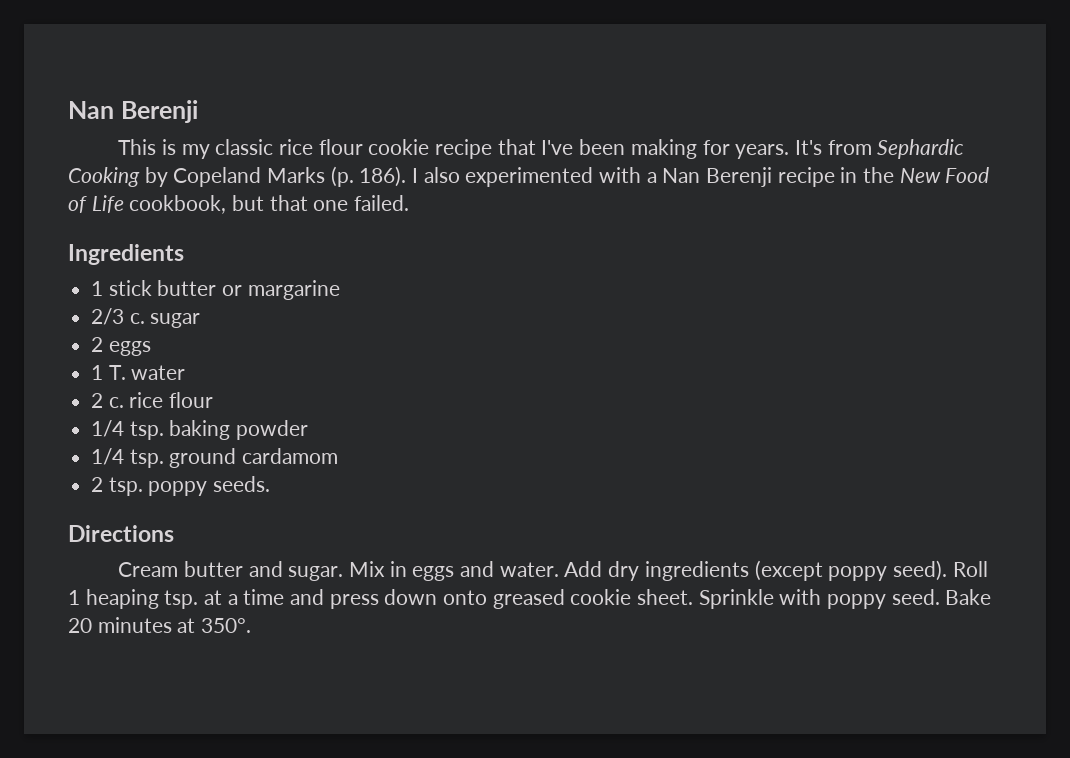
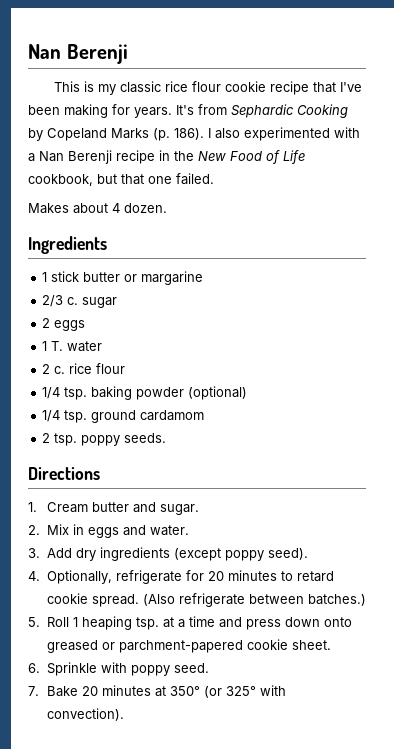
(410, 203) none -> [28,203,167,214] // Makes about 4 dozen.
(309, 430) none -> [188,386,248,400] (optional)
(174, 533) none -> [28,502,37,512] 1.
(344, 573) none -> [28,525,40,535] // 2.
(559, 569) none -> [28,548,40,558] // 3.
(947, 570) none -> [28,570,334,584] [46,593,366,607] [28,617,40,627] // 4. Optionally, refrigerate for 20 minutes to retard cookie spread. (Also refrigerate between batches.) // 5.
(565, 599) none -> [101,640,243,653] or parchment-papered
(694, 597) none -> [28,663,40,673] // 6.
(940, 597) none -> [28,686,39,696] // 7.
[201,618,252,633] 350°. -> [169,685,286,698] [46,708,124,721] 350° (or 325° with convection).

